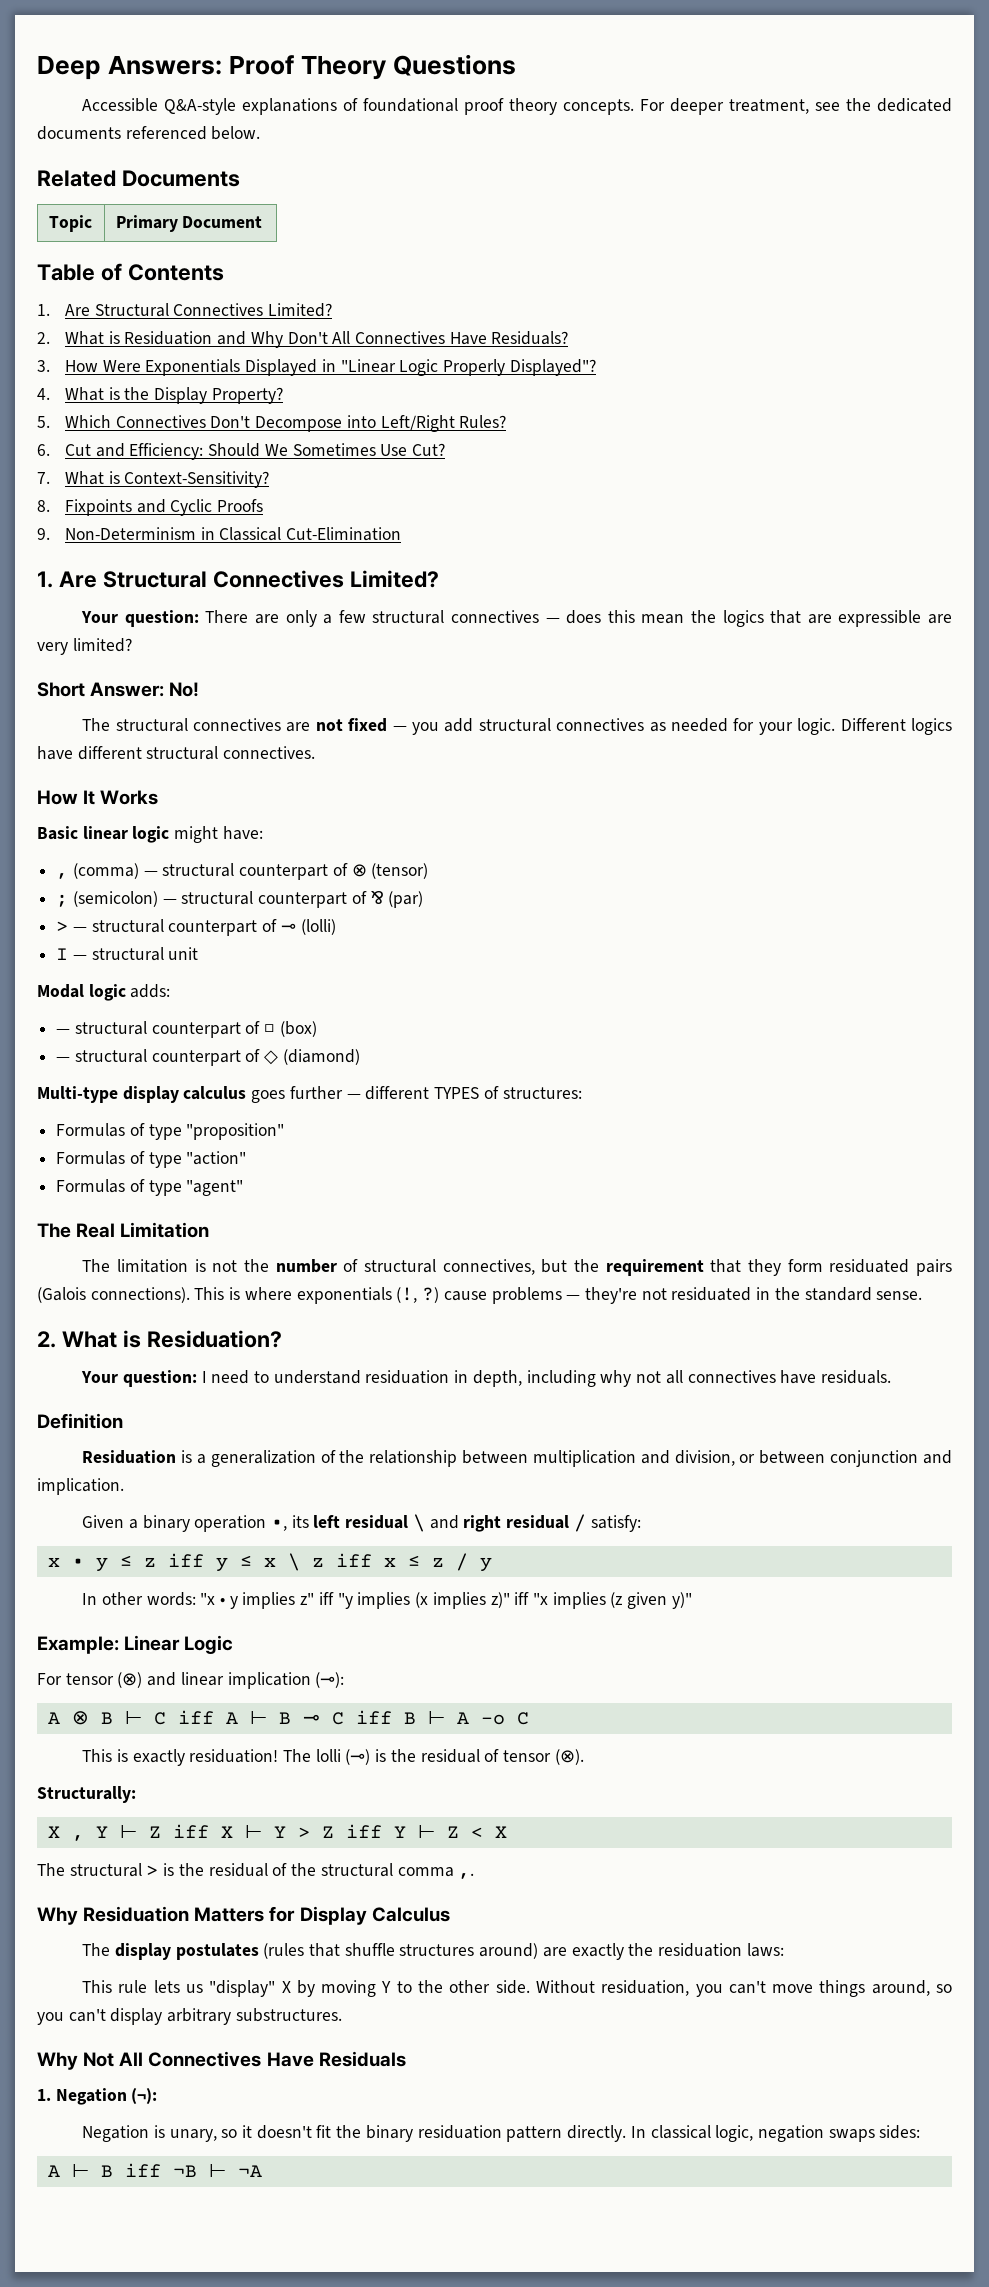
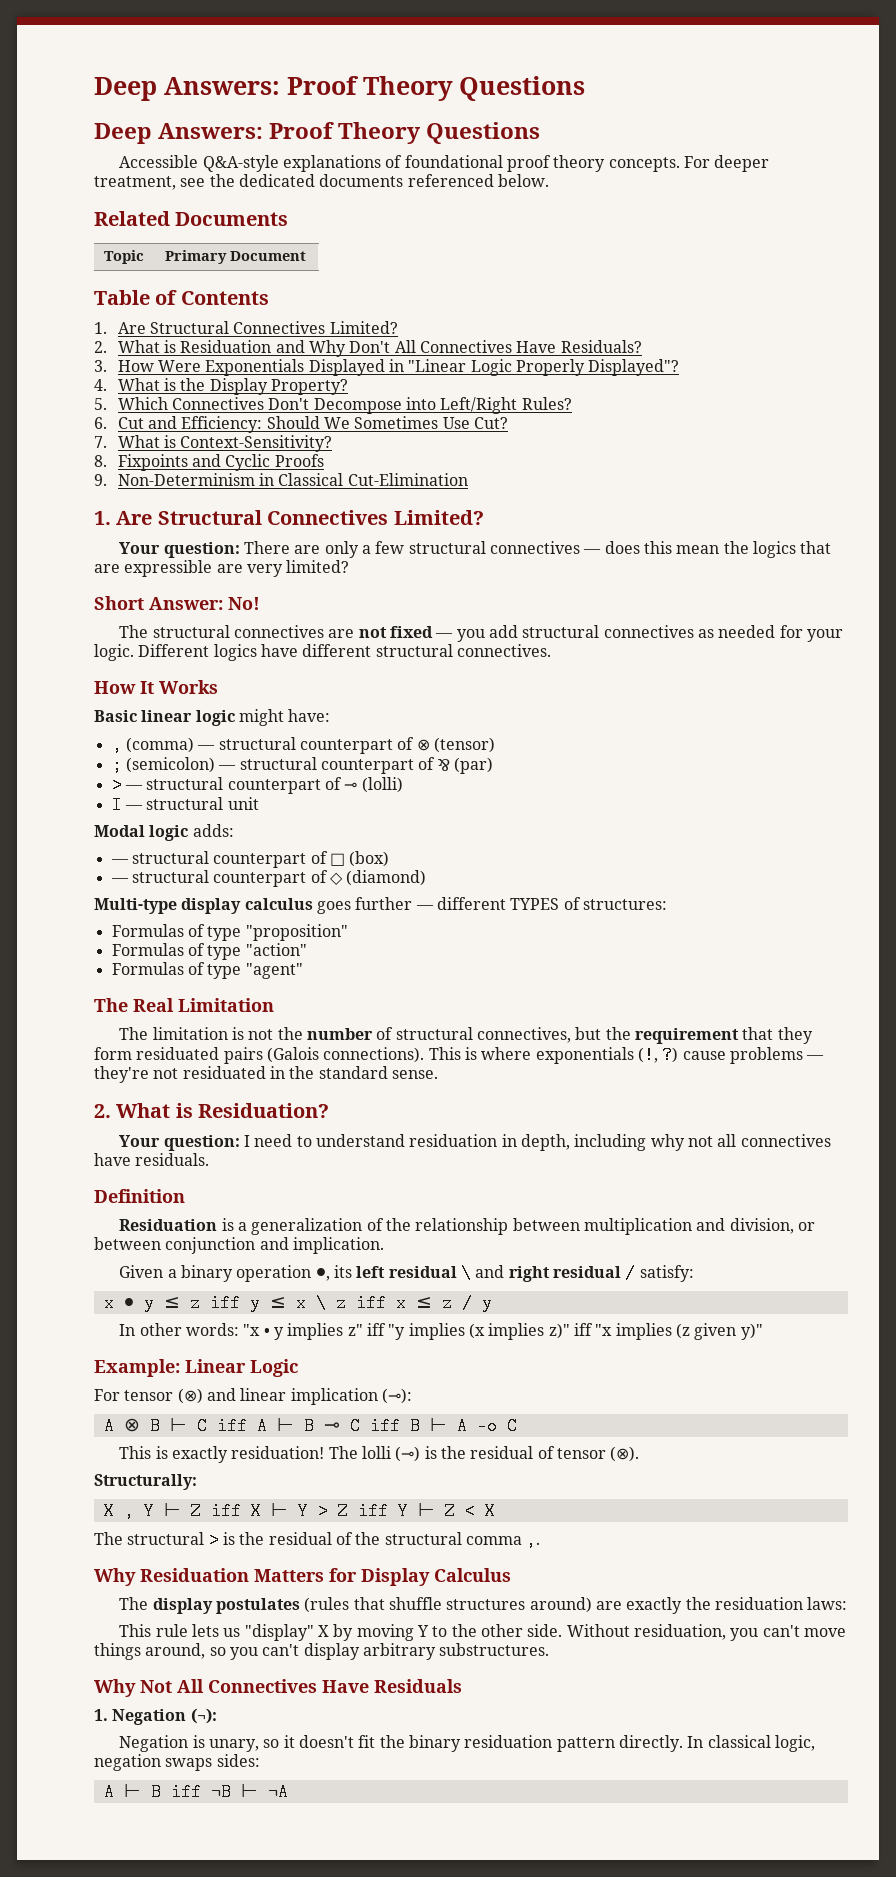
[37,54,516,80] Deep Answers: Proof Theory Questions -> [94,76,585,101] [94,122,541,144] Deep Answers: Proof Theory Questions // Deep Answers: Proof Theory Questions

